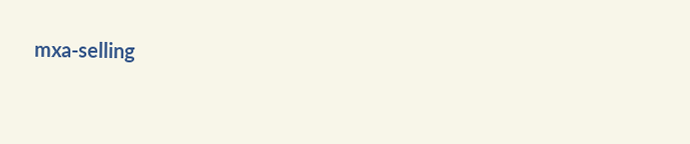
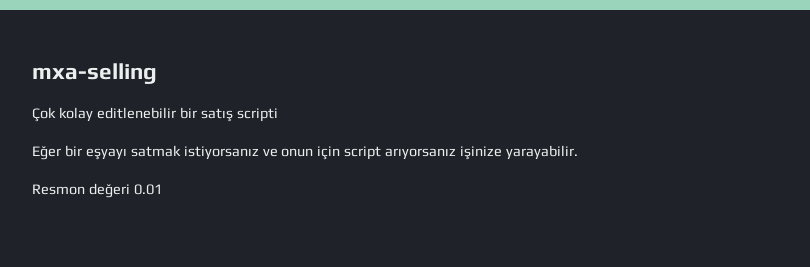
(136, 51) none -> [32,107,278,122] [32,145,579,160] [32,183,162,198] // Çok kolay editlenebilir bir satış scripti // Eğer bir eşyayı satmak istiyorsanız ve onun için script arıyorsanız işinize yarayabilir. // Resmon değeri 0.01

